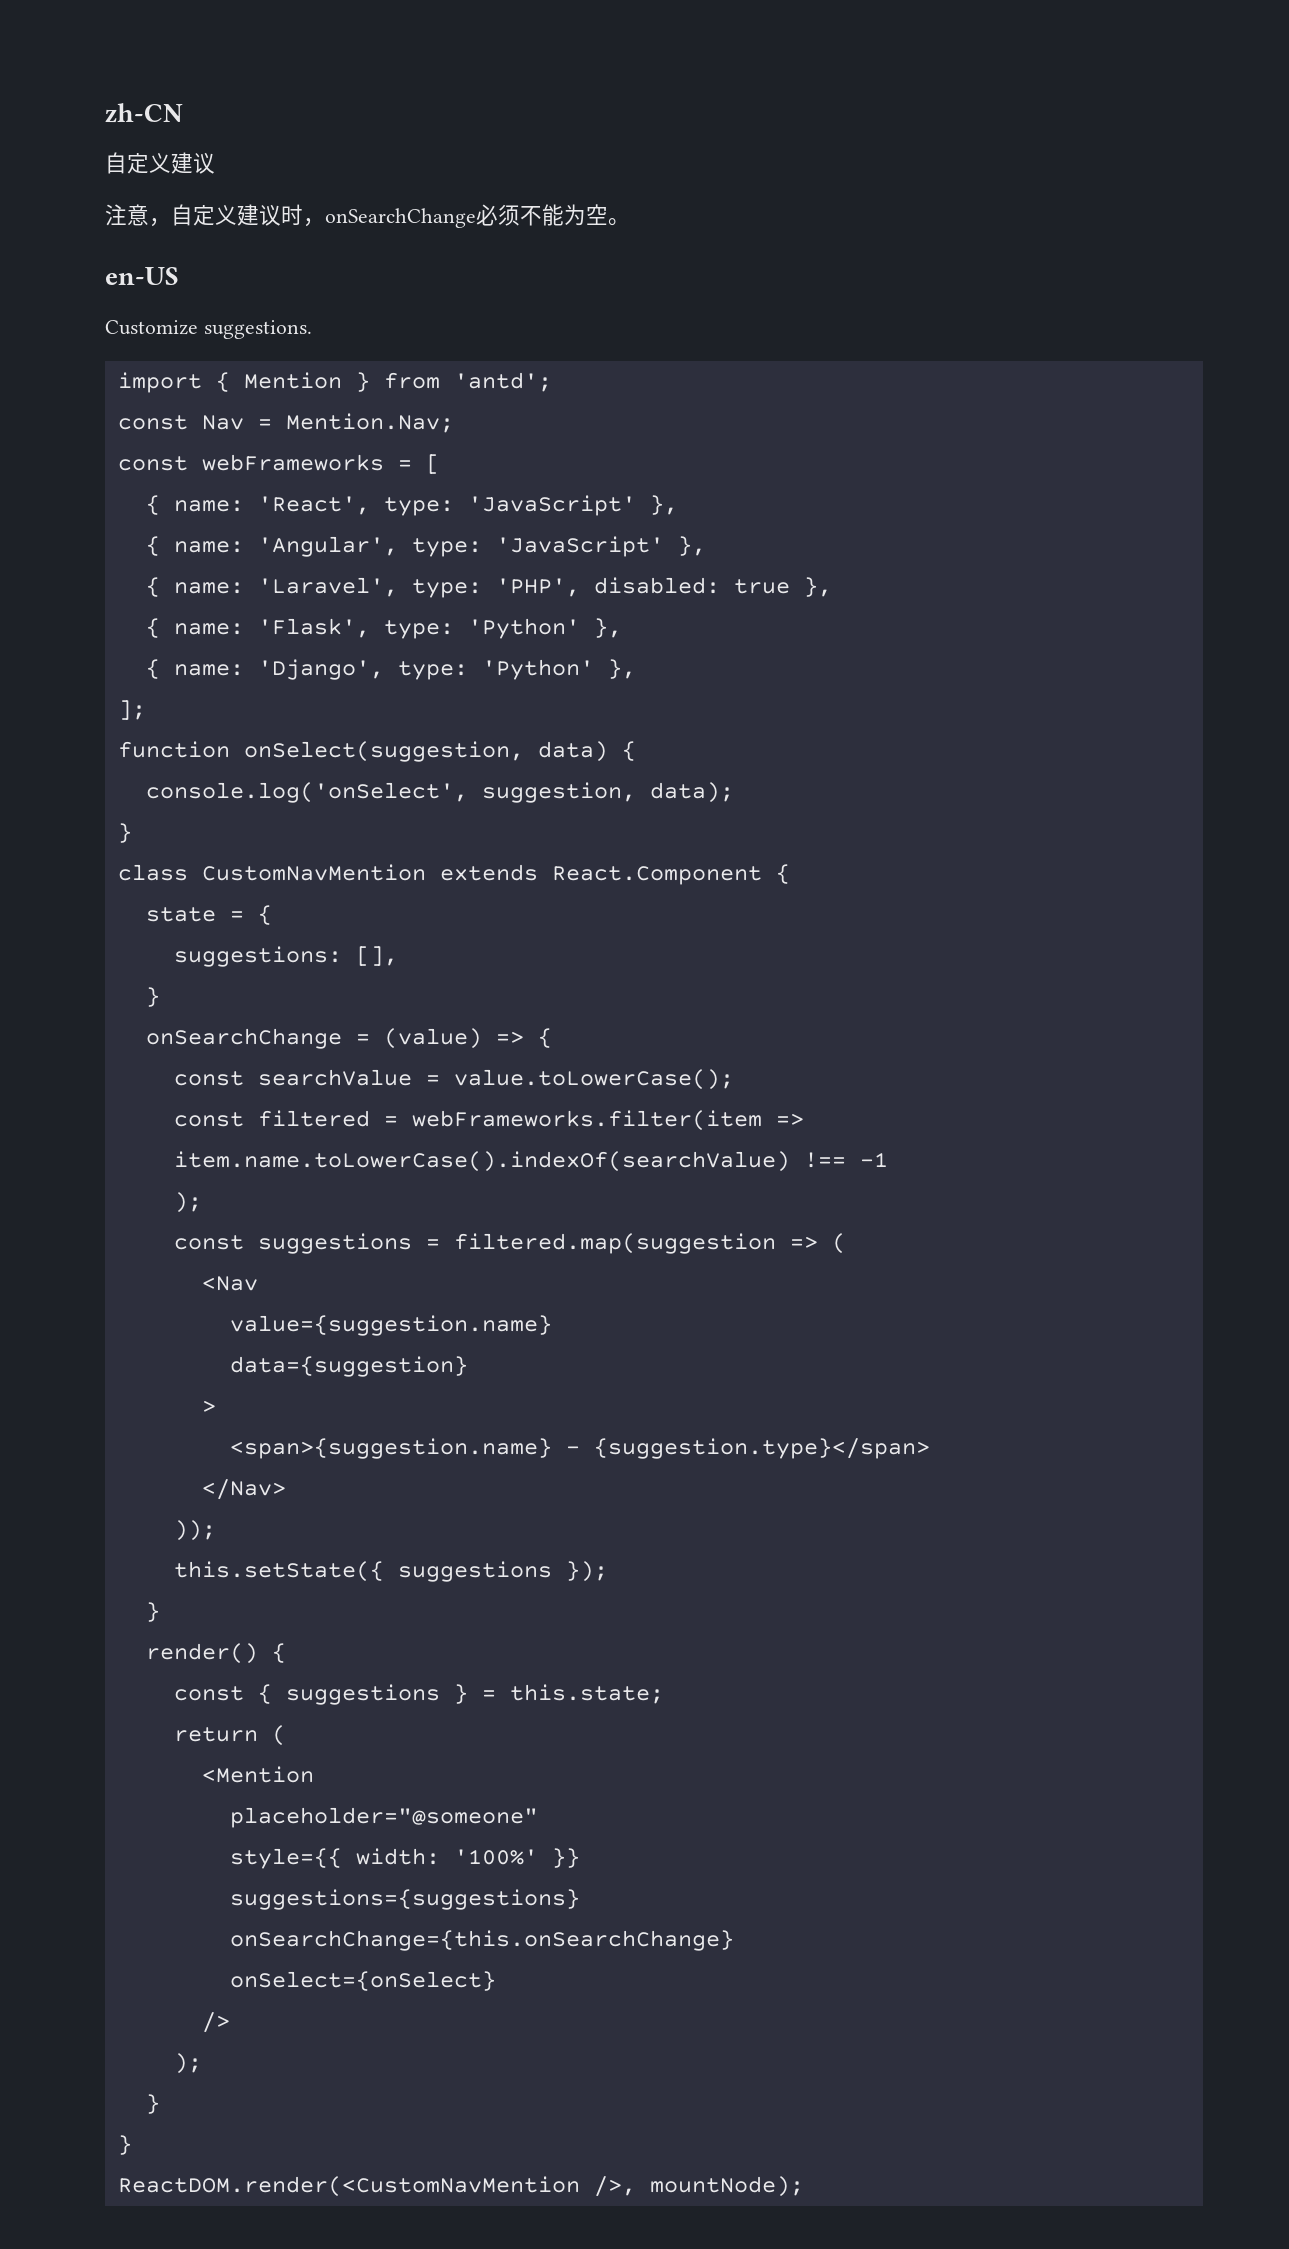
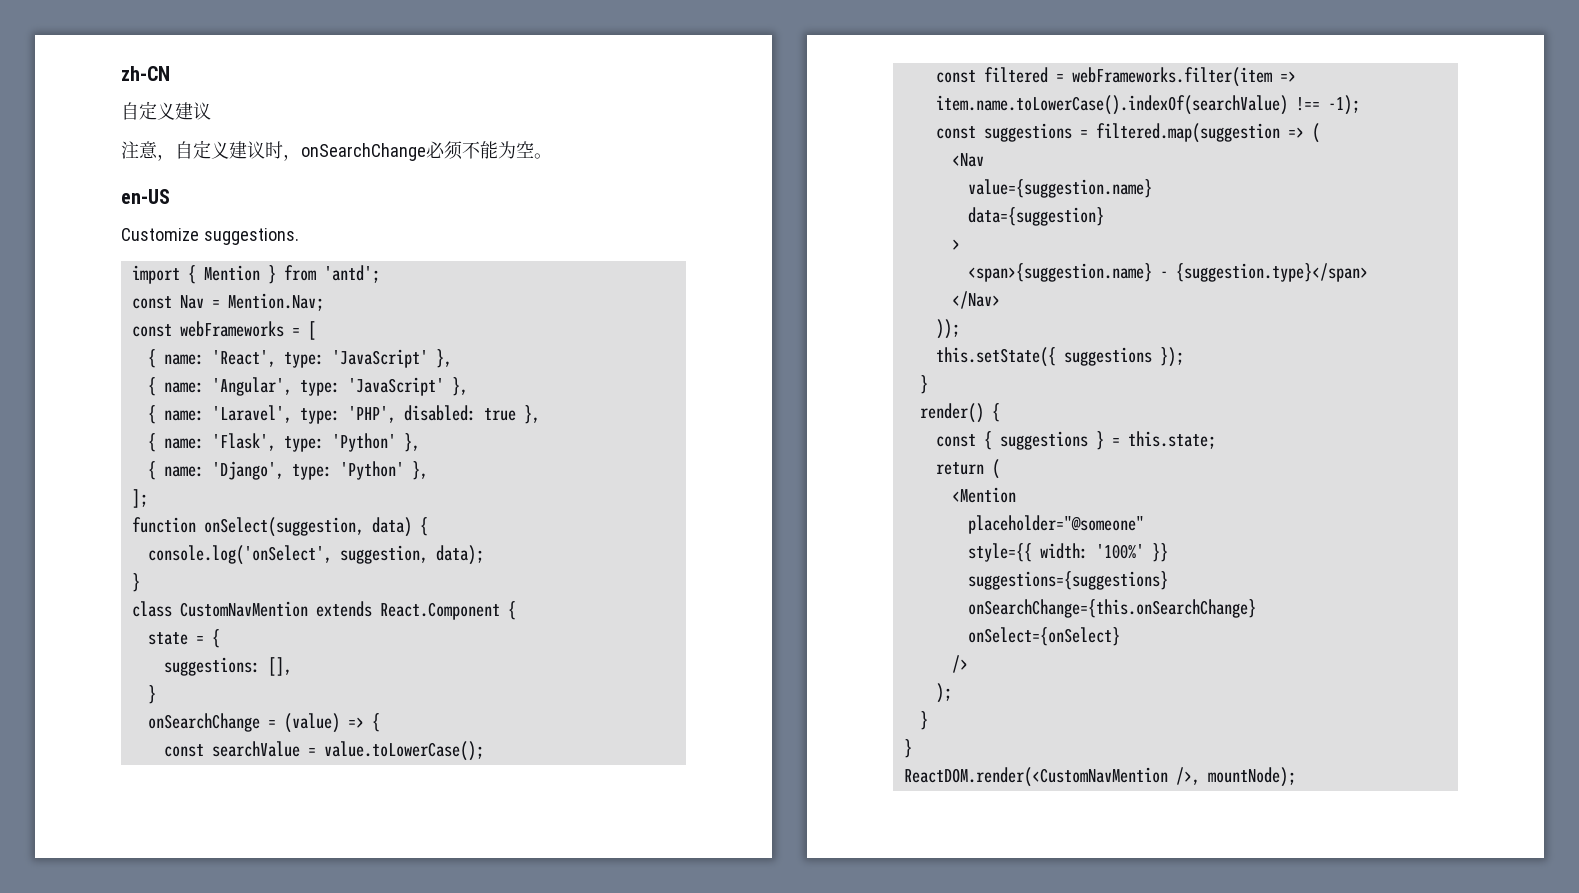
[859,1152,888,1167] [173,1192,202,1213] -1 // ); -> [1327,95,1360,115] -1);

